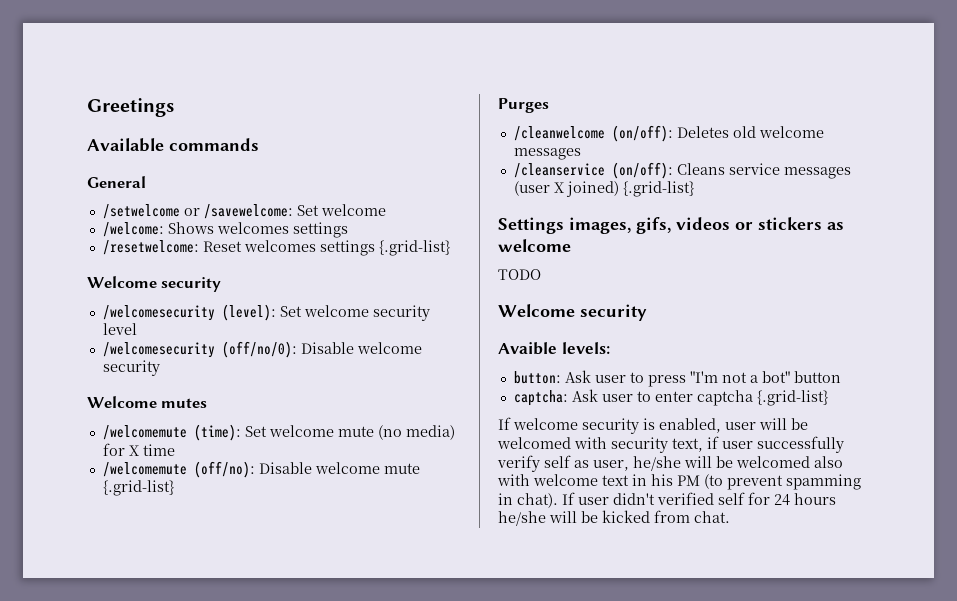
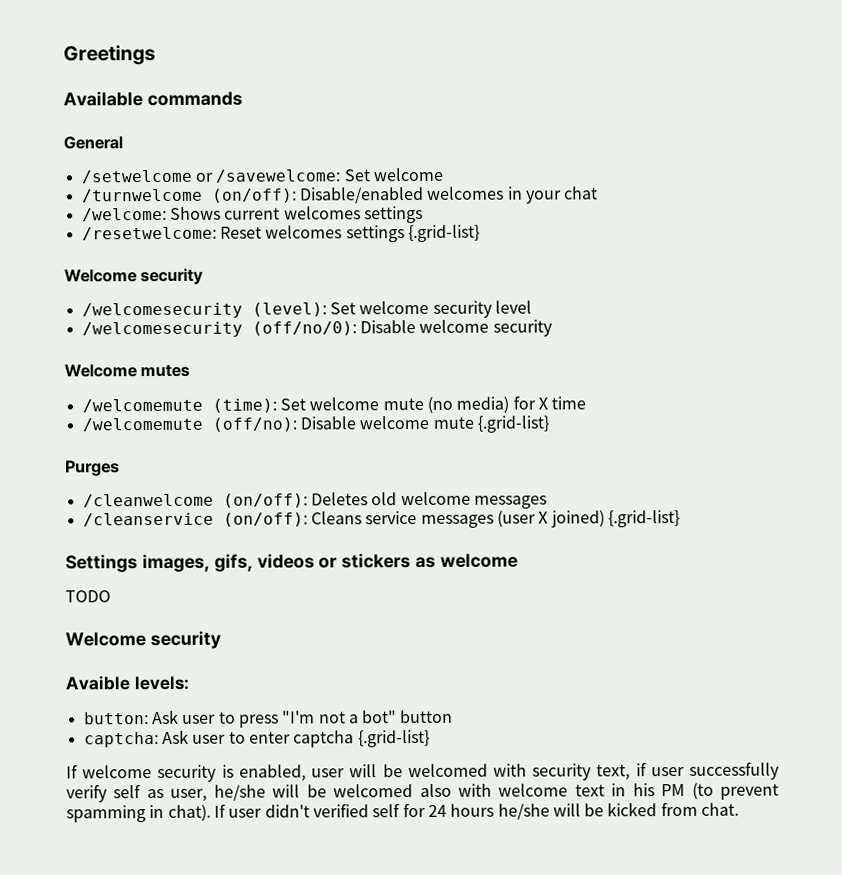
(386, 210) none -> [81,186,599,204] // /turnwelcome (on/off): Disable/enabled welcomes in your chat
(214, 228) none -> [224,207,281,220] current

